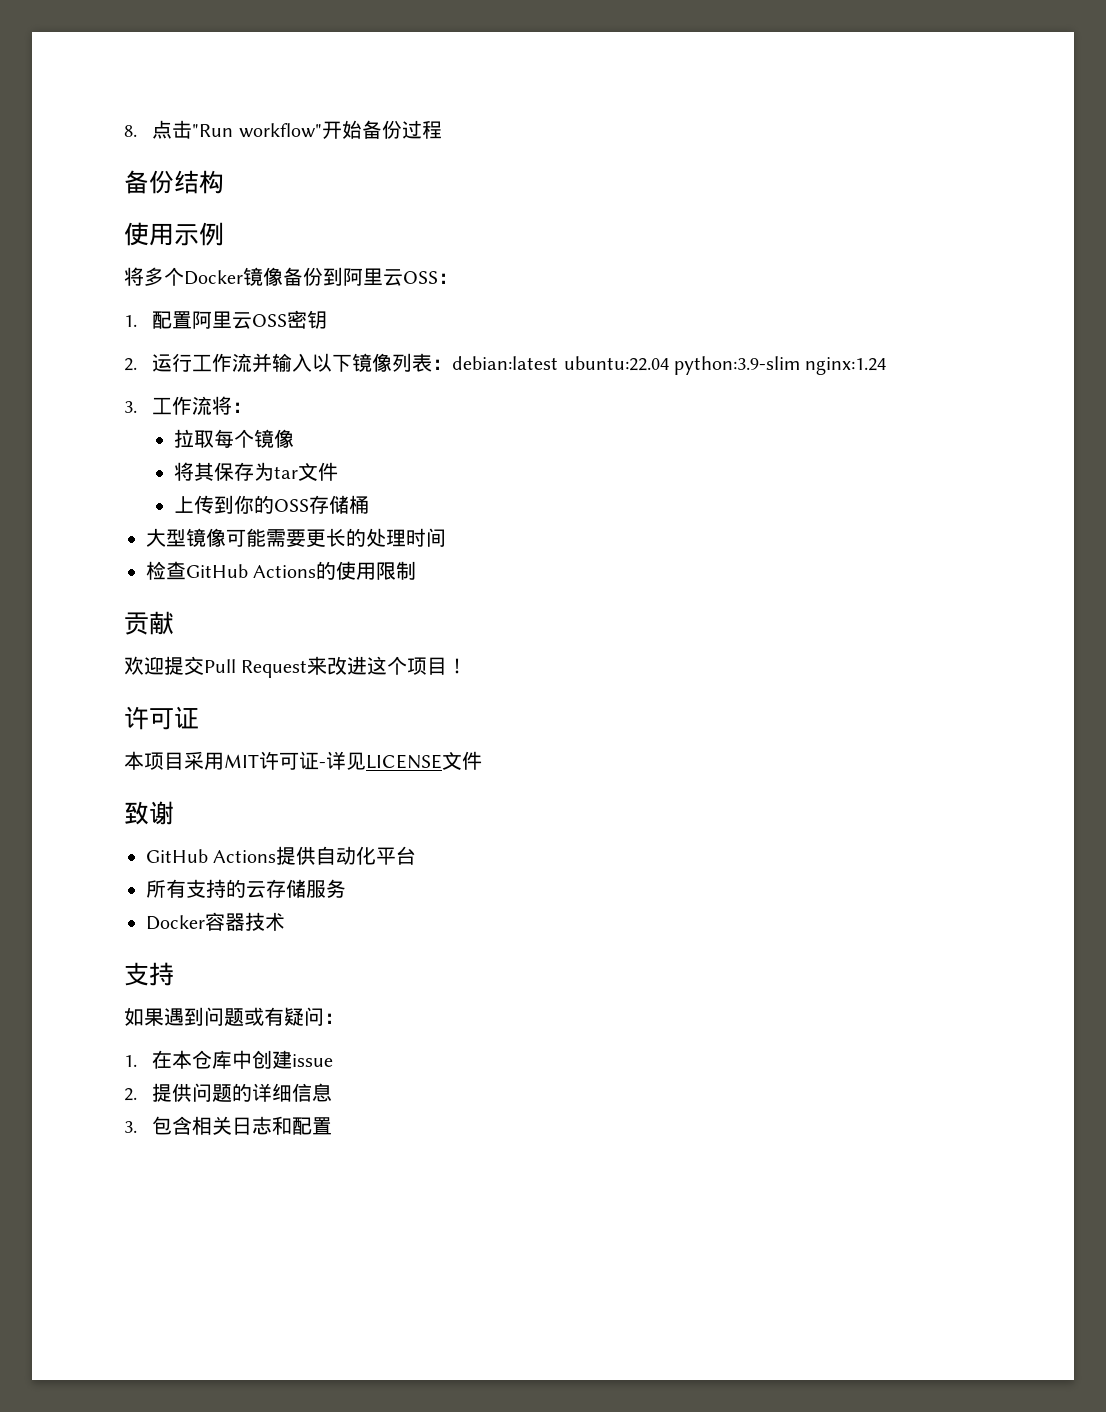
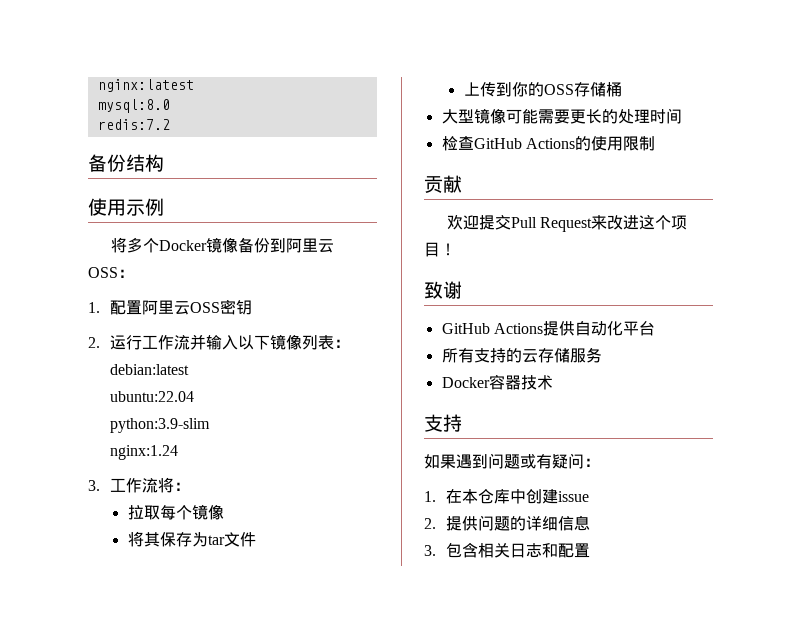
[124,120,442,139] 8.点击"Run workflow"开始备份过程 -> [97,79,194,92] [97,99,170,113] [97,119,170,130] nginx:latest // mysql:8.0 // redis:7.2
(559, 363) none -> (190, 369) //
(669, 363) none -> (195, 396) //
(800, 365) none -> (211, 425) //
[124,706,199,730] [124,751,482,770] // 许可证 // 本项目采用MIT许可证-详见LICENSE文件 -> (456, 249) none

